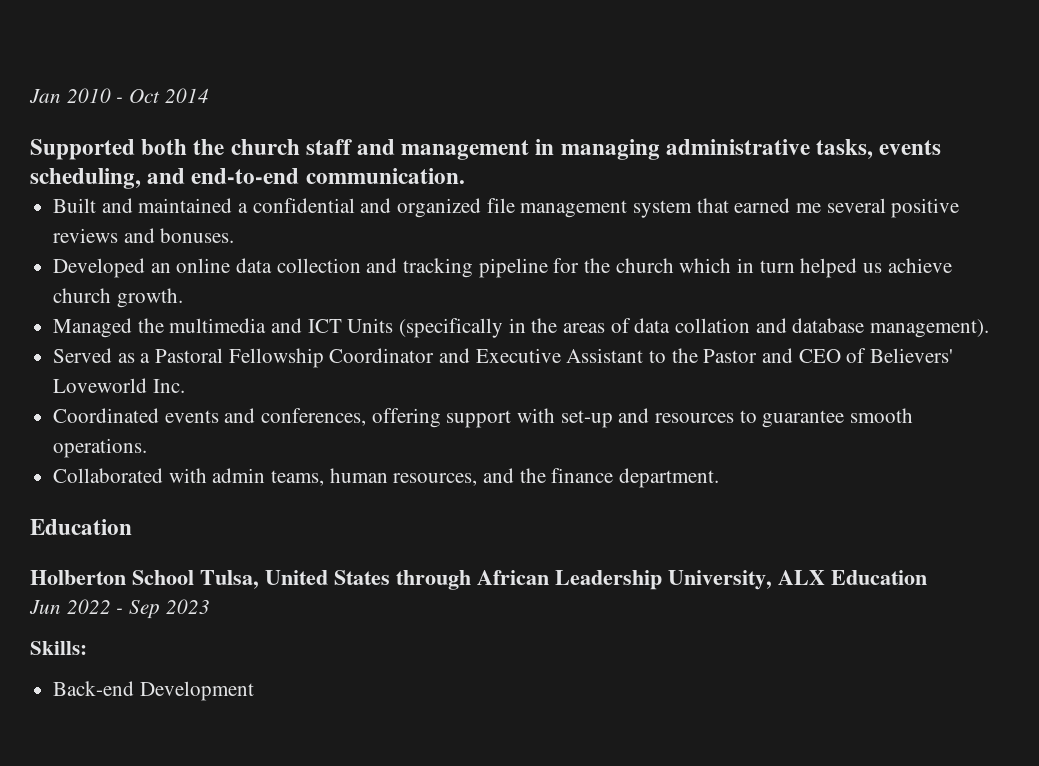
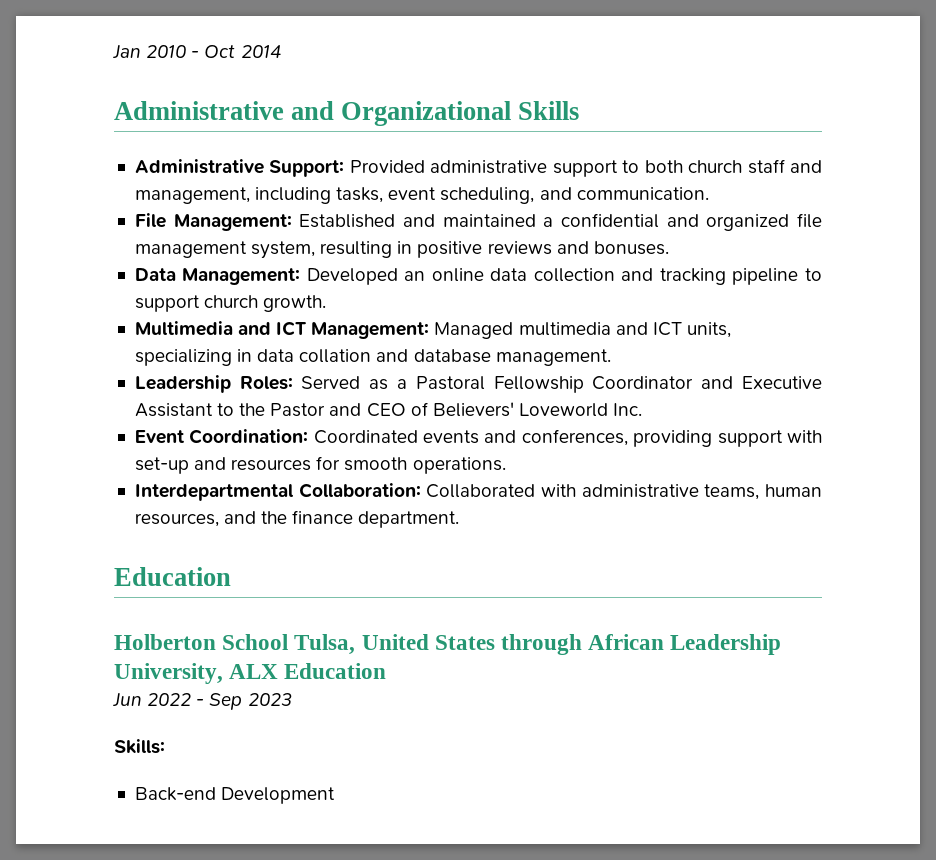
[30,139,942,160] Supported both the church staff and management in managing administrative tasks, events -> [114,101,580,126] [134,159,822,177] [134,187,437,204] Administrative and Organizational Skills // Administrative Support: Provided administrative support to both church staff and management, including tasks, event
[191,168,300,184] end-to-end -> (572, 193) none
[53,198,97,213] Built -> [134,213,396,231] File Management: Established
[633,198,886,218] system that earned me several -> [251,241,413,259] system, resulting in
(235, 235) none -> [134,268,301,285] Data Management:
[553,258,952,278] [53,288,183,308] [53,318,631,338] for the church which in turn helped us achieve church growth. // Managed the multimedia and ICT Units (specifically in the areas of -> [805,268,822,281] [134,295,327,312] [134,321,731,339] [134,349,253,366] to support church growth. // Multimedia and ICT Management: Managed multimedia and ICT units, specializing in
[870,319,990,338] management). // -> [495,349,611,366] [134,375,293,393] management. // Leadership Roles:
(185, 386) none -> [134,429,309,444] Event Coordination:
[371,408,441,428] offering -> [633,430,713,447] providing
[739,410,845,428] to guarantee -> [316,456,341,470] for
(148, 448) none -> [134,483,421,501] Interdepartmental Collaboration:
[212,468,266,483] admin -> [581,484,699,498] administrative

